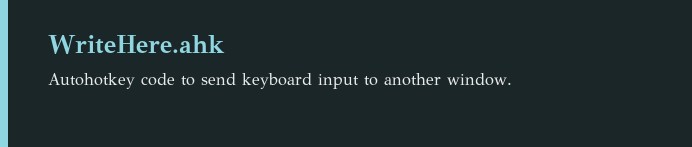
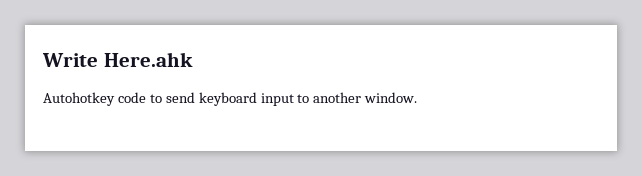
[48,35,225,54] WriteHere.ahk -> [42,52,193,67] Write Here.ahk

